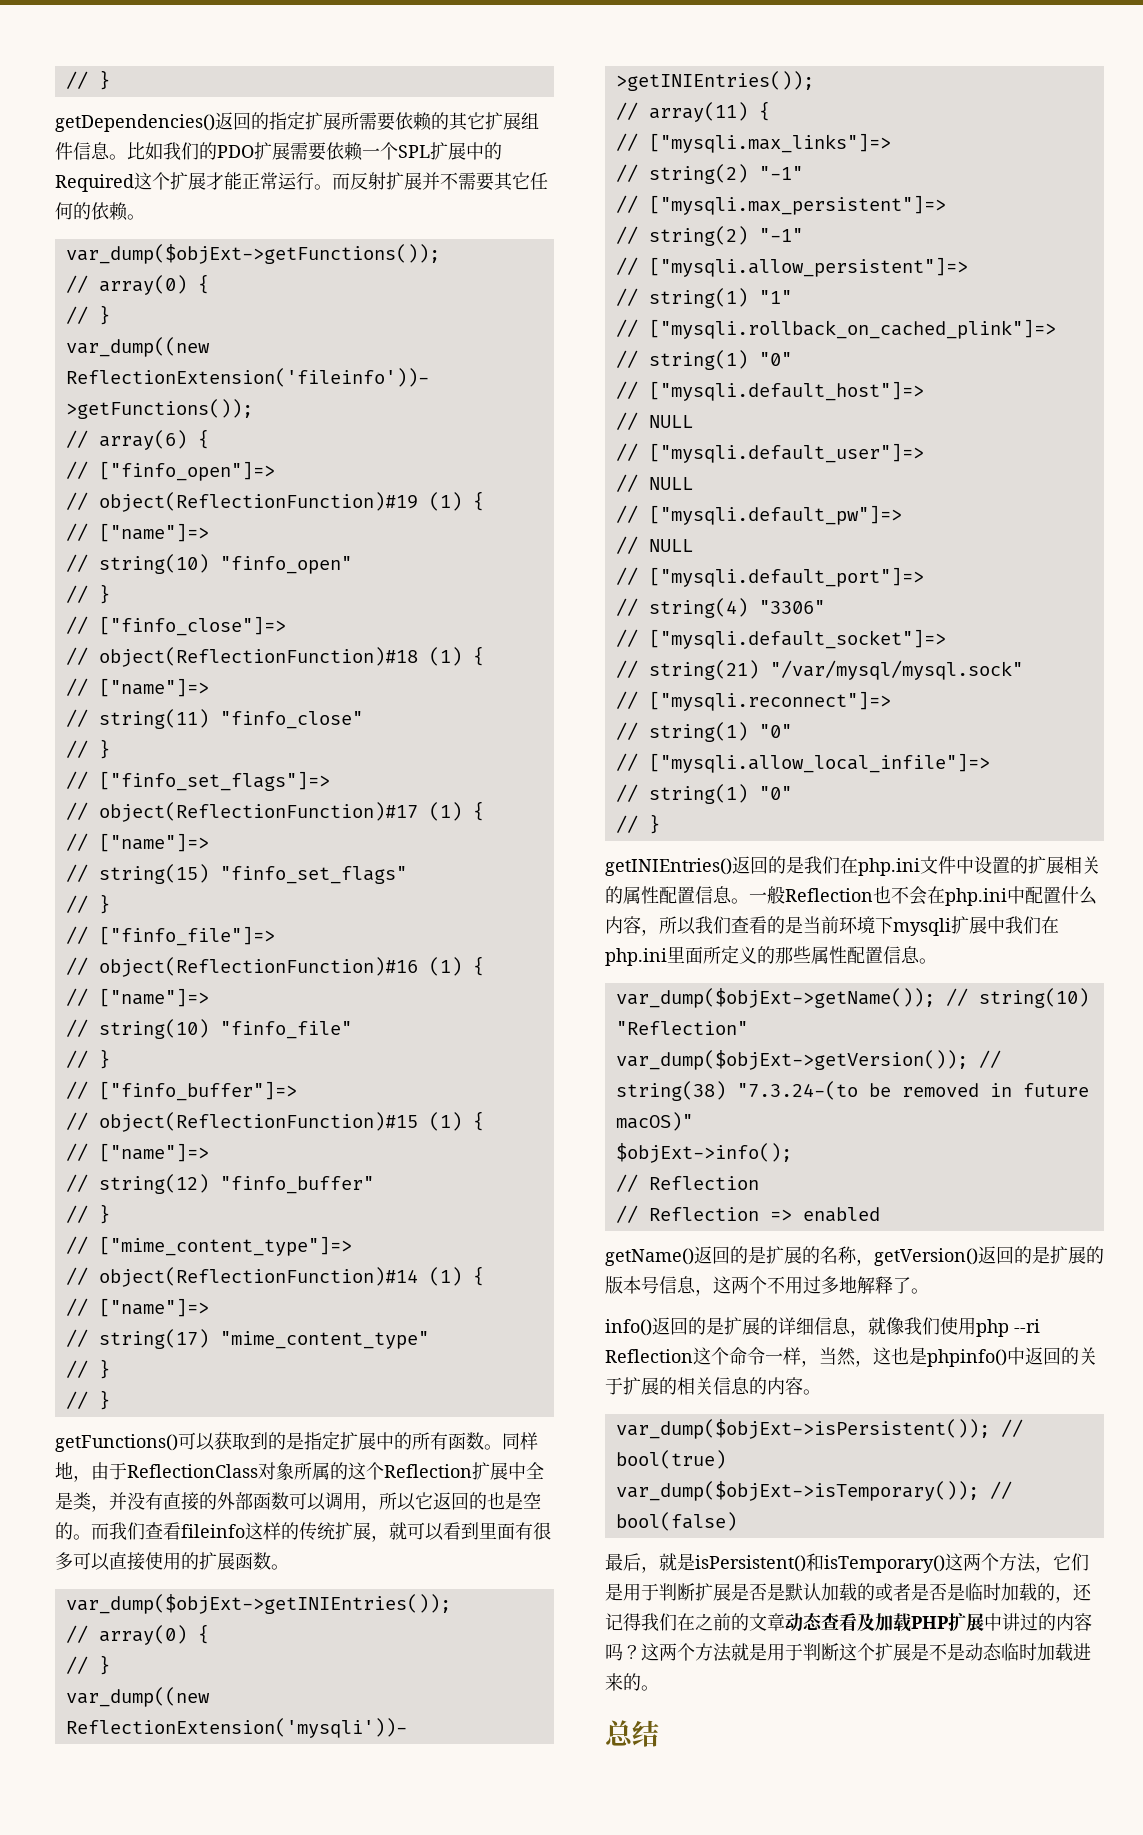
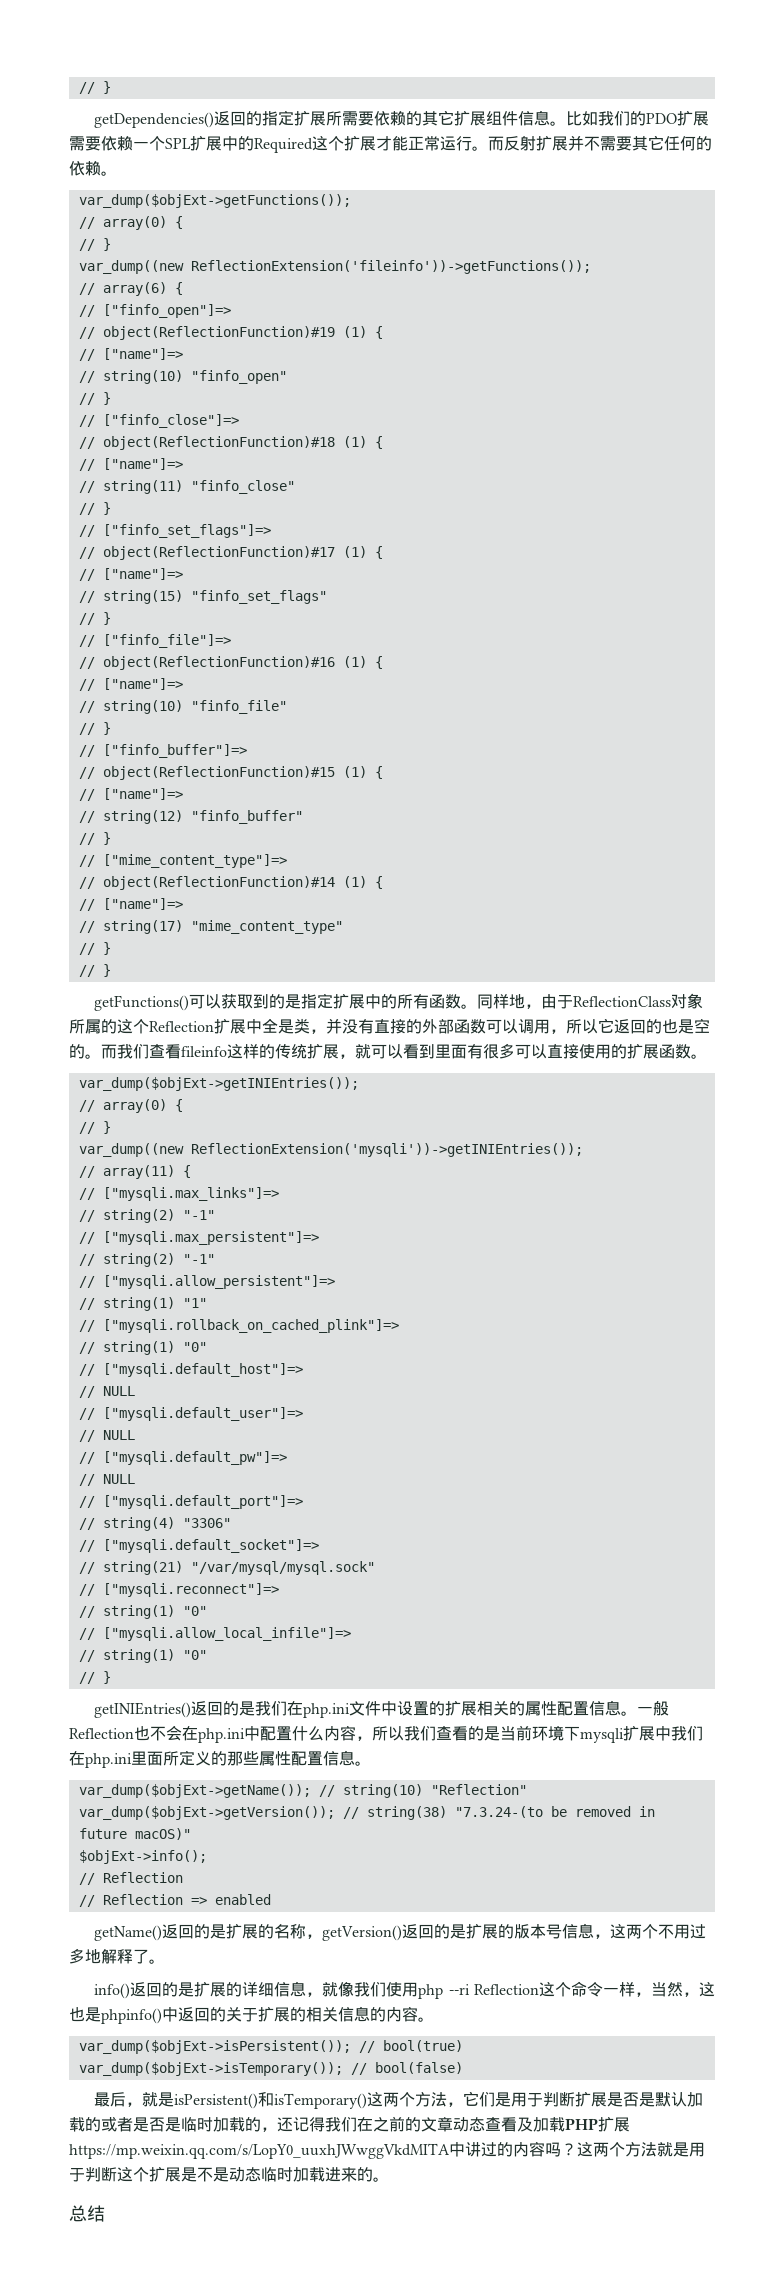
(984, 1622) none -> [69,2143,450,2159] https://mp.weixin.qq.com/s/LopY0_uuxhJWwggVkdMITA

